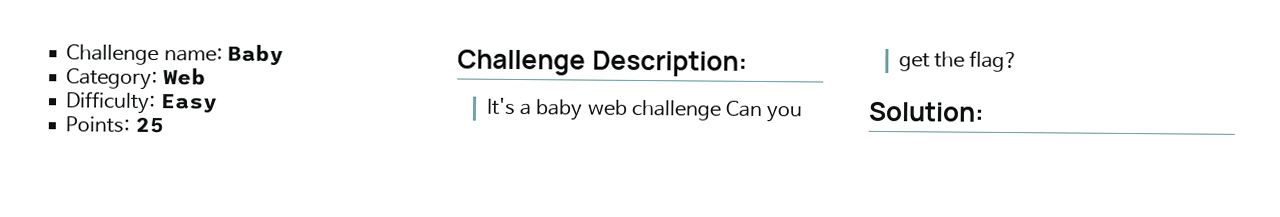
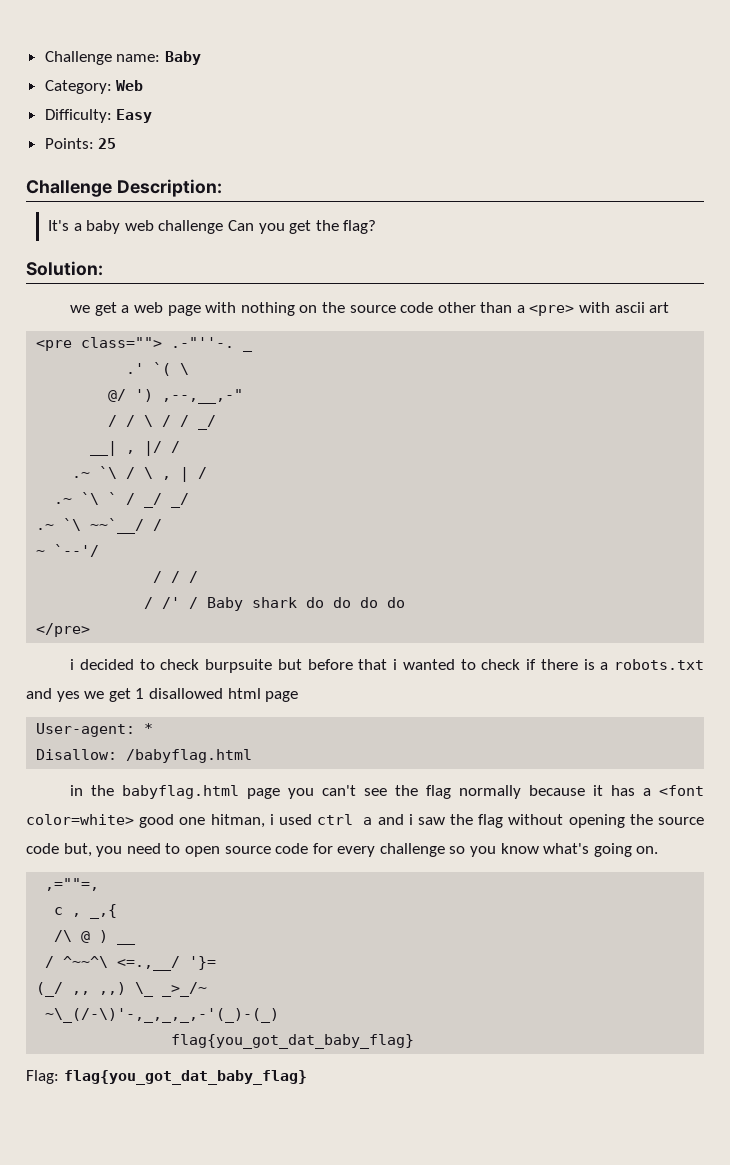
(985, 111) none -> [70,302,670,316] [36,337,235,351] [243,348,254,352] [126,362,190,376] [108,389,244,404] [108,415,217,430] [90,441,181,456] [72,466,208,482] [54,492,190,508] [36,518,163,534] [36,544,100,557] [153,571,199,583] [144,597,406,611] [36,623,91,637] [70,659,704,673] [26,688,299,702] [36,723,154,737] [36,749,253,763] [70,785,705,799] [26,814,704,828] [26,843,659,857] [45,878,100,891] [54,904,118,919] [54,930,137,945] [45,956,217,971] [36,982,208,997] [45,1008,280,1023] [171,1034,415,1049] [26,1070,307,1085] // we get a web page with nothing on the source code other than a <pre> with ascii art // <pre class=""> .-"''-. _ // .' `( \ // @/ ') ,--,__,-" // / / \ / / _/ // __| , |/ / // .~ `\ / \ , | / // .~ `\ ` / _/ _/ // .~ `\ ~~`__/ / // ~ `--'/ // / / / // / /' / Baby shark do do do do // </pre> // i decided to check burpsuite but before that i wanted to check if there is a robots.txt and yes we get 1 disallowed html page // User-agent: * // Disallow: /babyflag.html // in the babyflag.html page you can't see the flag normally because it has a <font color=white> good one hitman, i used ctrl a and i saw the flag without opening the source code but, you need to open source code for every challenge so you know what's going on. // ,=""=, // c , _,{ // /\ @ ) __ // / ^~~^\ <=.,__/ '}= // (_/ ,, ,,) \_ _>_/~ // ~\_(/-\)'-,_,_,_,-'(_)-(_) // flag{you_got_dat_baby_flag} // Flag: flag{you_got_dat_baby_flag}

